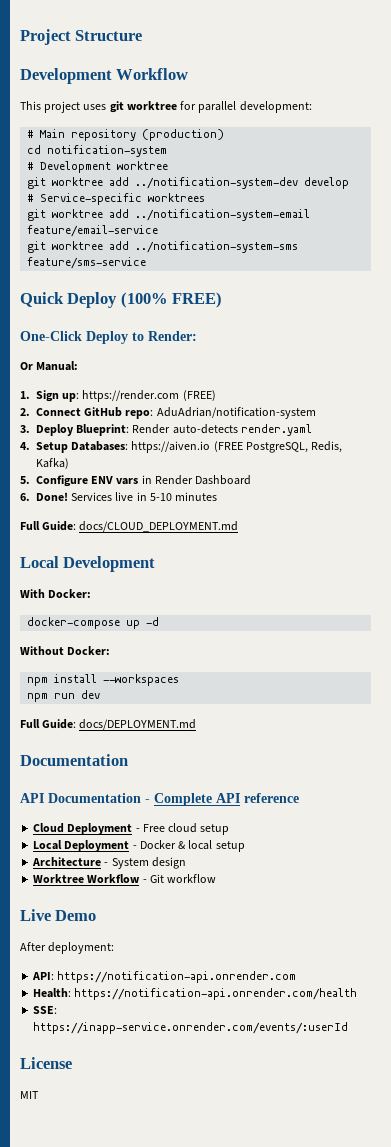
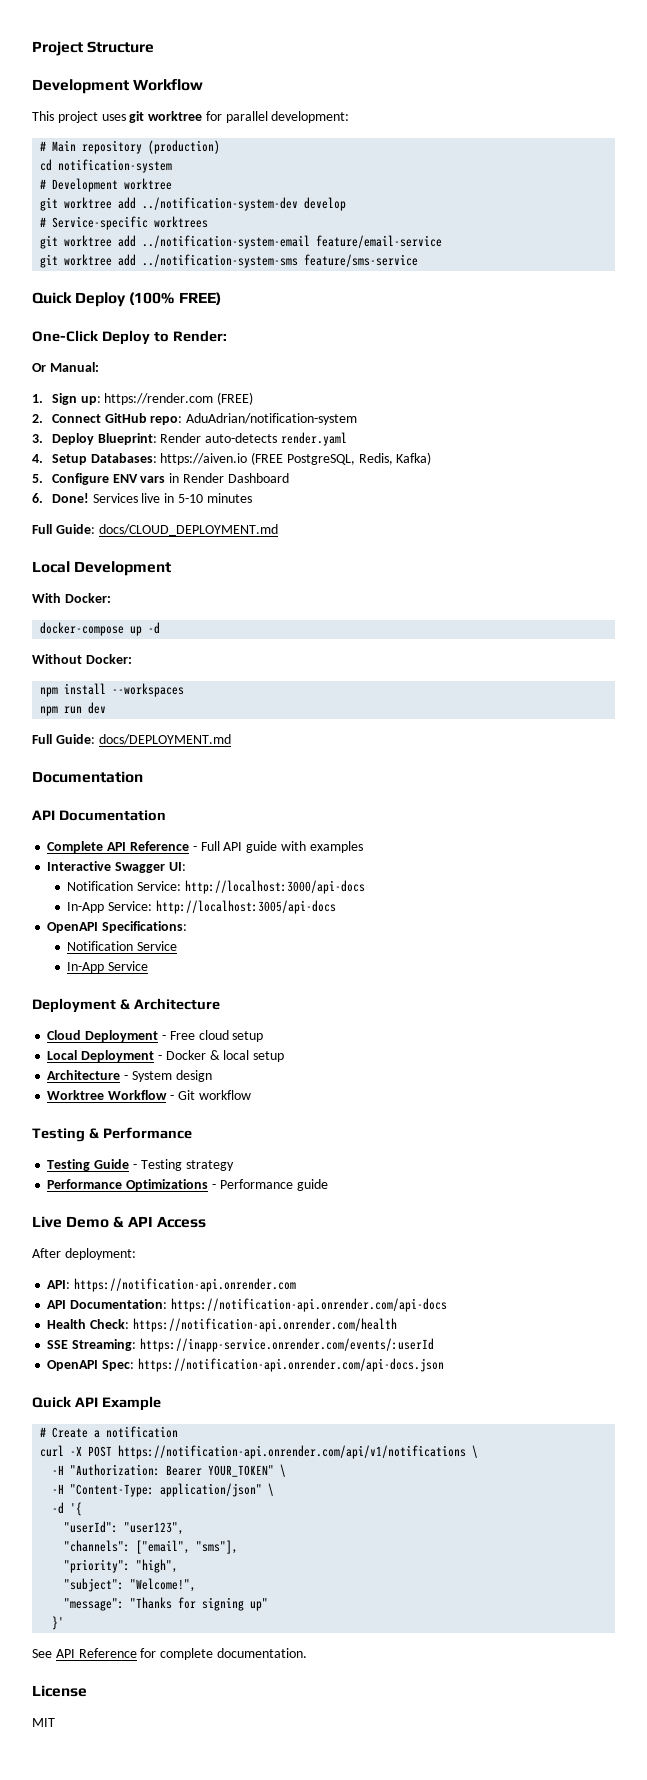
[145,799,150,803] - -> (166, 815) //
[244,793,299,803] reference -> [129,841,363,853] [47,861,186,873] [67,880,365,894] [67,900,336,914] [47,921,188,933] [67,941,177,951] [67,961,148,973] [32,998,220,1013] Reference - Full API guide with examples // Interactive Swagger UI: // Notification Service: http://localhost:3000/api-docs // In-App Service: http://localhost:3005/api-docs // OpenAPI Specifications: // Notification Service // In-App Service // Deployment & Architecture
(217, 878) none -> [32,1127,192,1142] [47,1159,234,1171] [47,1179,328,1191] // Testing & Performance // Testing Guide - Testing strategy // Performance Optimizations - Performance guide
(97, 915) none -> [113,1216,206,1228] & API Access
[33,988,72,998] Health: -> [47,1298,447,1312] [47,1319,130,1329] API Documentation: https://notification-api.onrender.com/api-docs // Health Check:
[33,1006,58,1014] SSE: -> [47,1339,137,1351] SSE Streaming:
(349, 1028) none -> [47,1358,444,1372] [32,1396,161,1411] [40,1426,179,1438] [40,1445,479,1459] [52,1464,287,1477] [52,1483,275,1497] [52,1502,83,1516] [64,1521,185,1535] [64,1540,239,1554] [64,1559,179,1573] [64,1578,197,1592] [64,1597,269,1611] [52,1616,65,1630] [32,1648,307,1660] // OpenAPI Spec: https://notification-api.onrender.com/api-docs.json // Quick API Example // # Create a notification // curl -X POST https://notification-api.onrender.com/api/v1/notifications \ // -H "Authorization: Bearer YOUR_TOKEN" \ // -H "Content-Type: application/json" \ // -d '{ // "userId": "user123", // "channels": ["email", "sms"], // "priority": "high", // "subject": "Welcome!", // "message": "Thanks for signing up" // }' // See API Reference for complete documentation.

